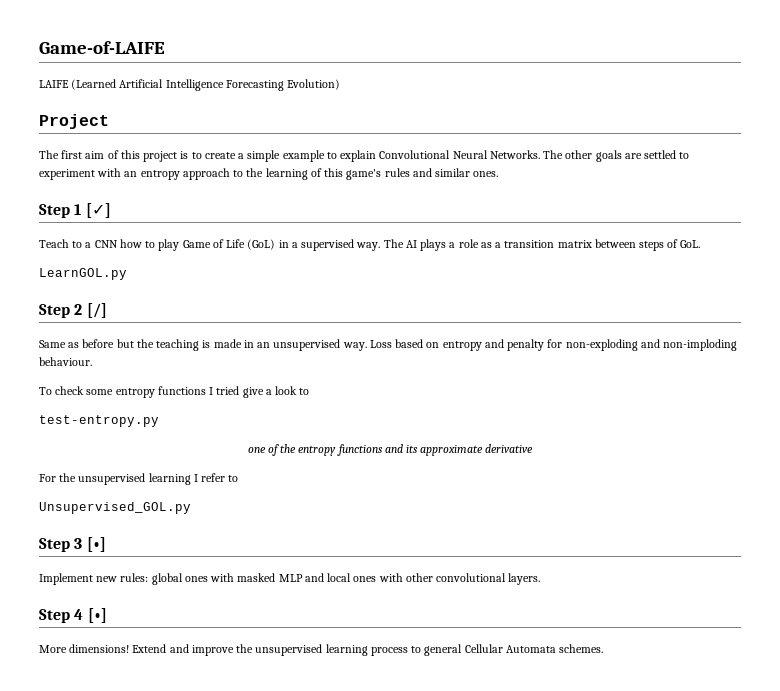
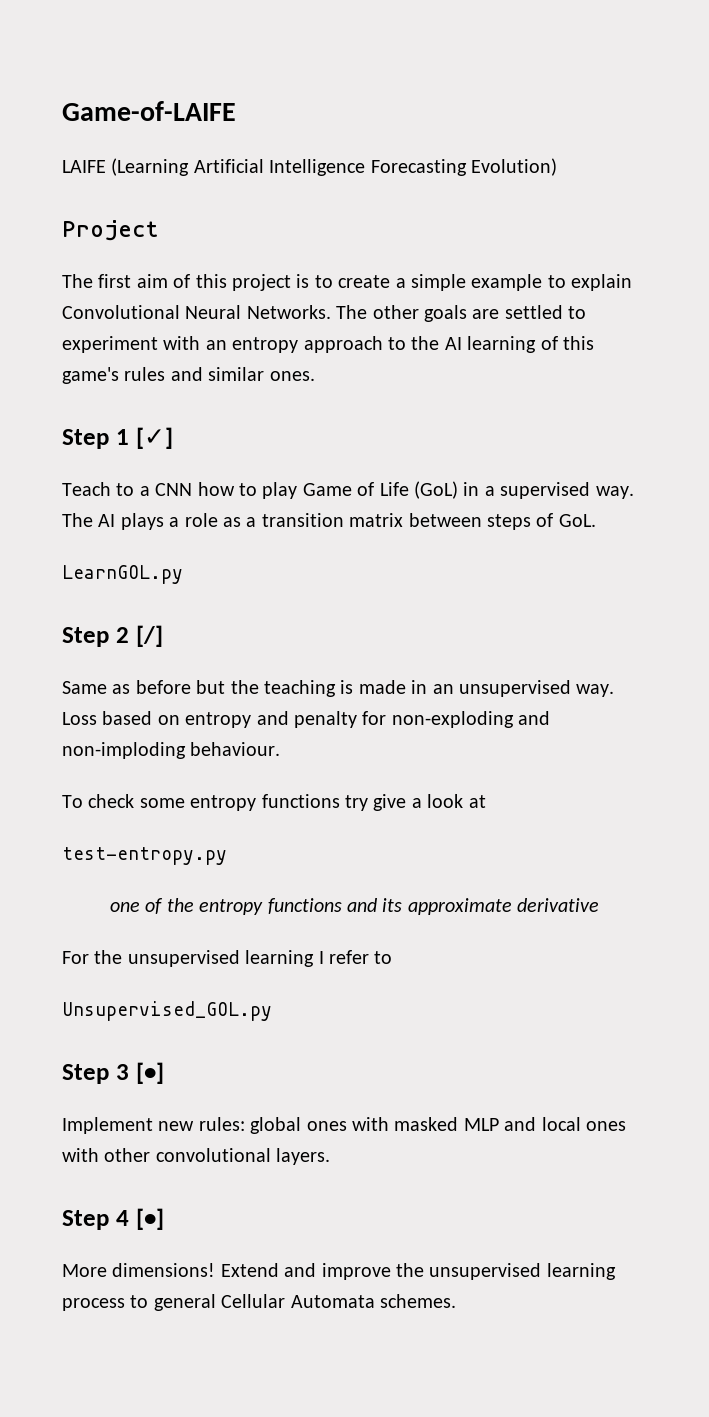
[71,79,117,90] (Learned -> [111,158,190,176] (Learning
(264, 172) none -> [444,337,462,350] AI
[209,386,240,395] I tried -> [345,795,368,811] try
[299,388,310,395] to -> [468,795,486,808] at

